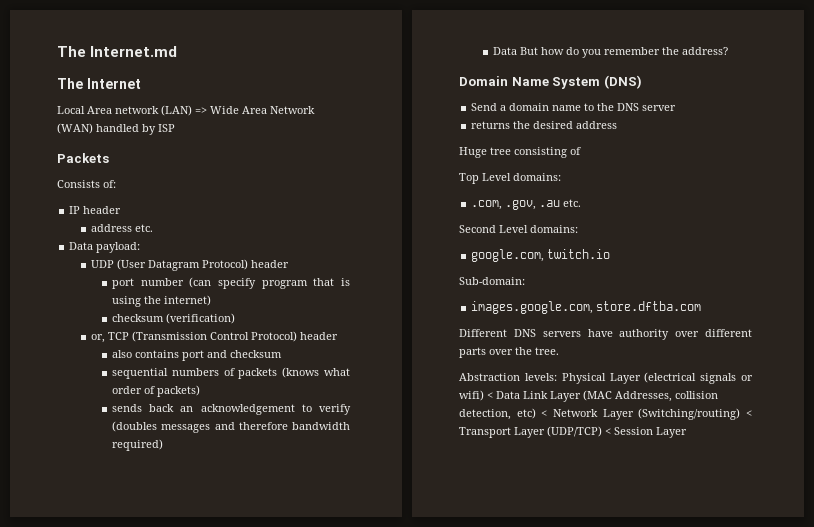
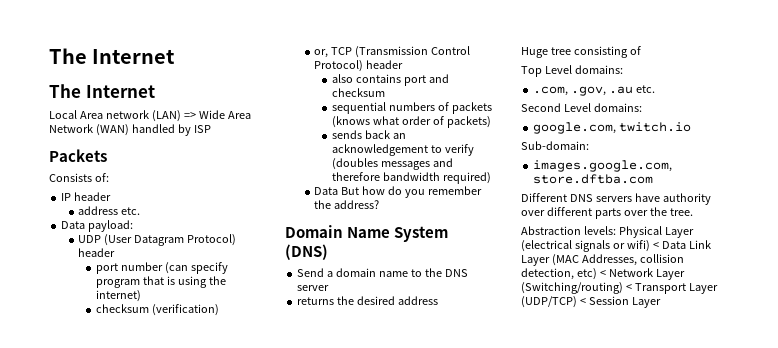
[57,46,178,57] The Internet.md -> [49,48,176,64] The Internet

